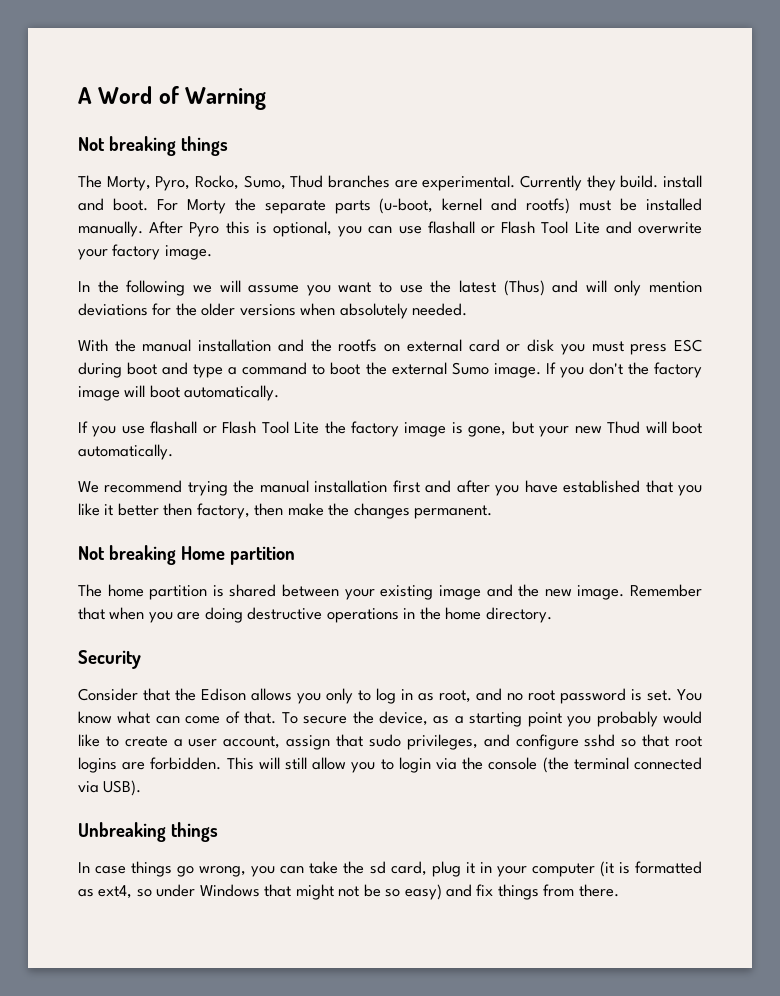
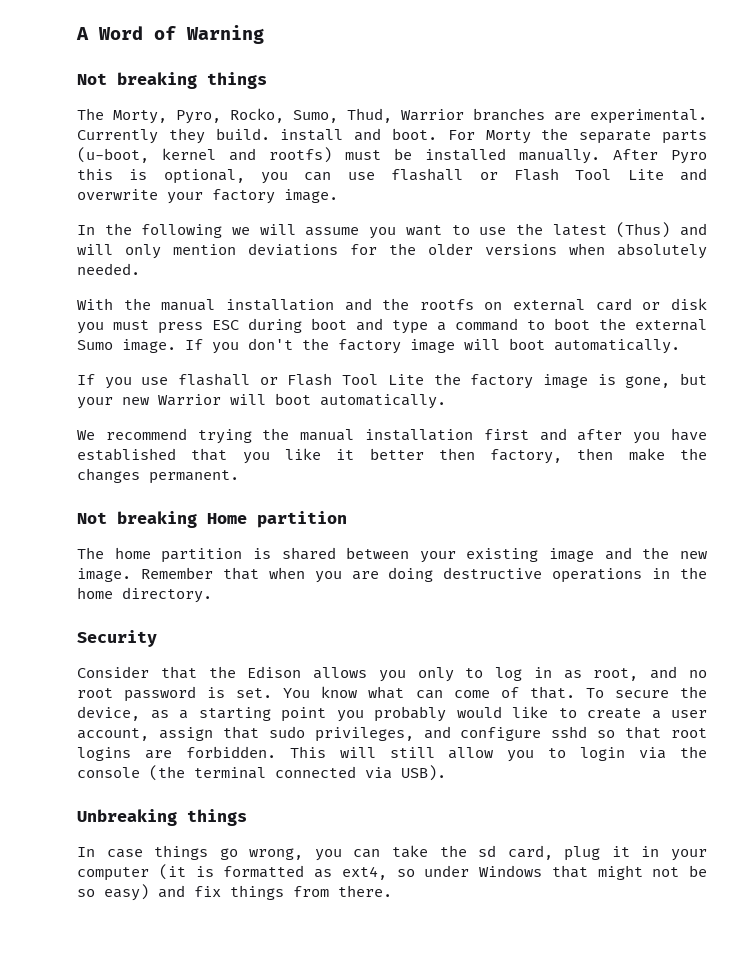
[290,175,324,188] Thud -> [347,108,464,123] Thud, Warrior
[607,421,641,434] Thud -> [158,394,221,406] Warrior

